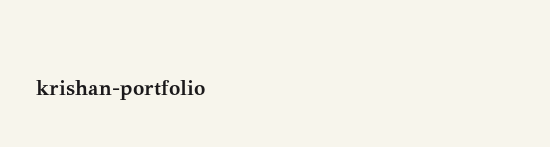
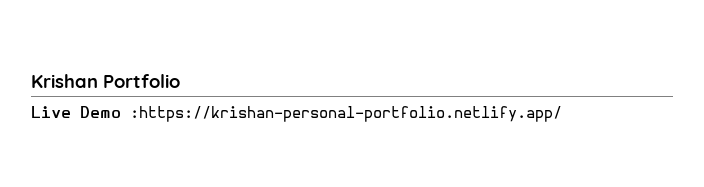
[36,80,205,100] krishan-portfolio -> [31,74,180,88] [31,106,562,122] Krishan Portfolio // Live Demo :https://krishan-personal-portfolio.netlify.app/

